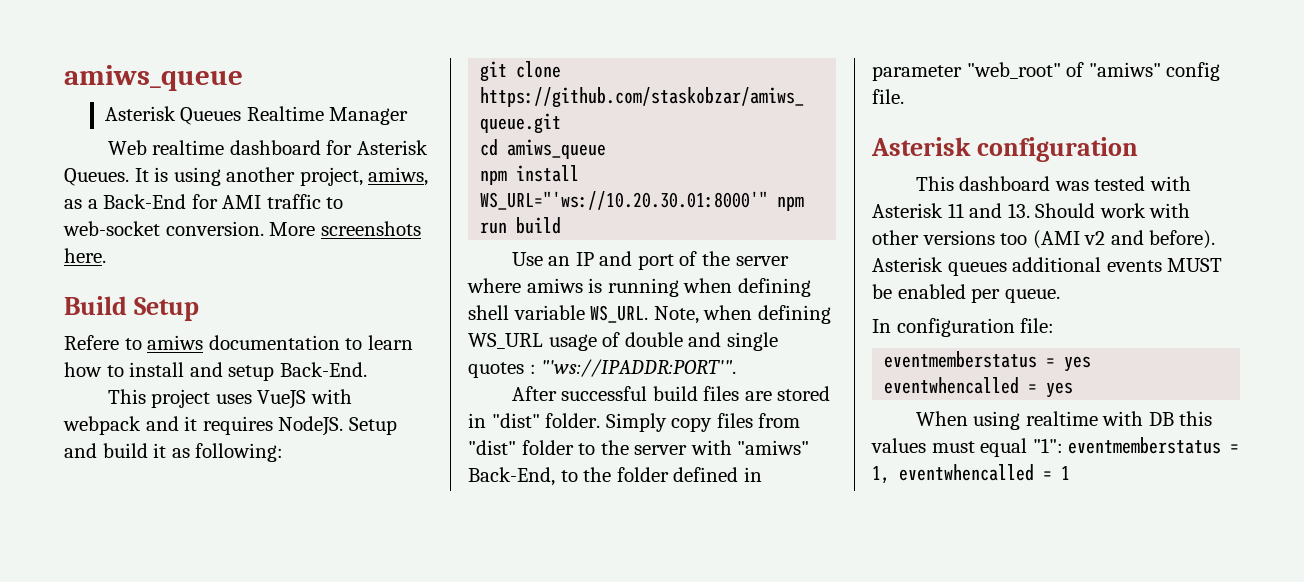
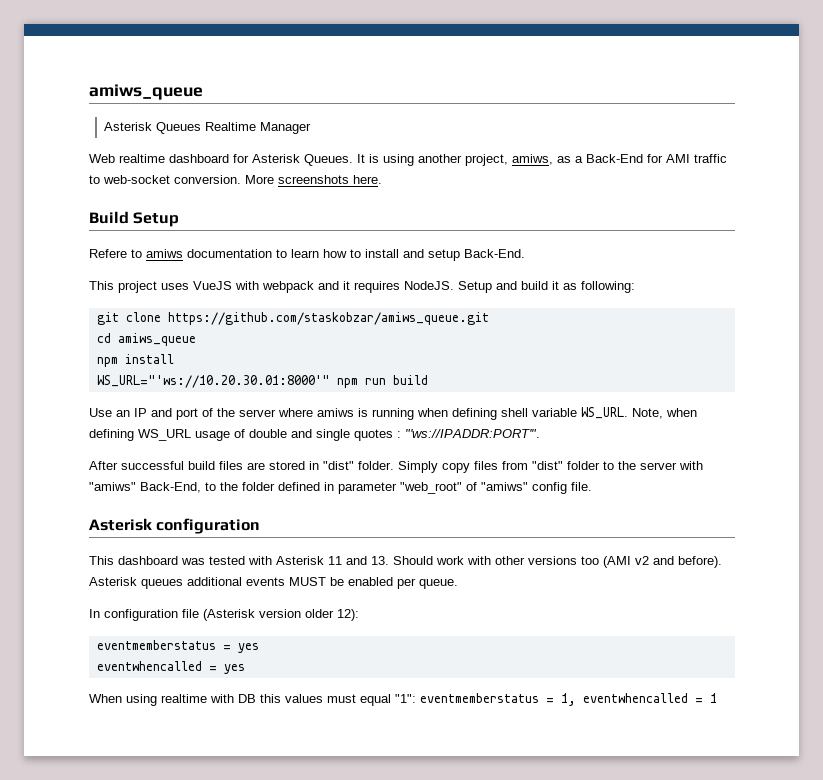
[1020,318,1055,333] file: -> [182,609,359,621] file (Asterisk version older 12):

